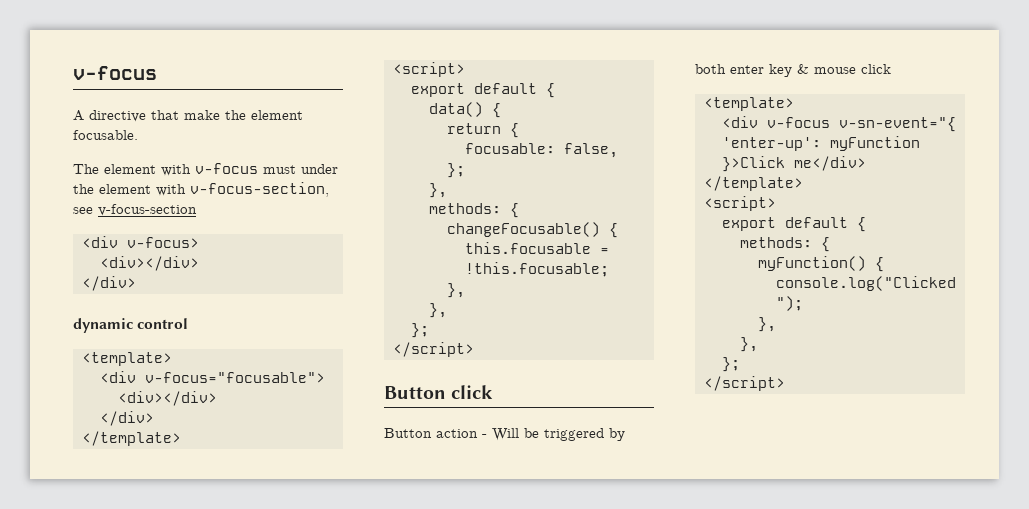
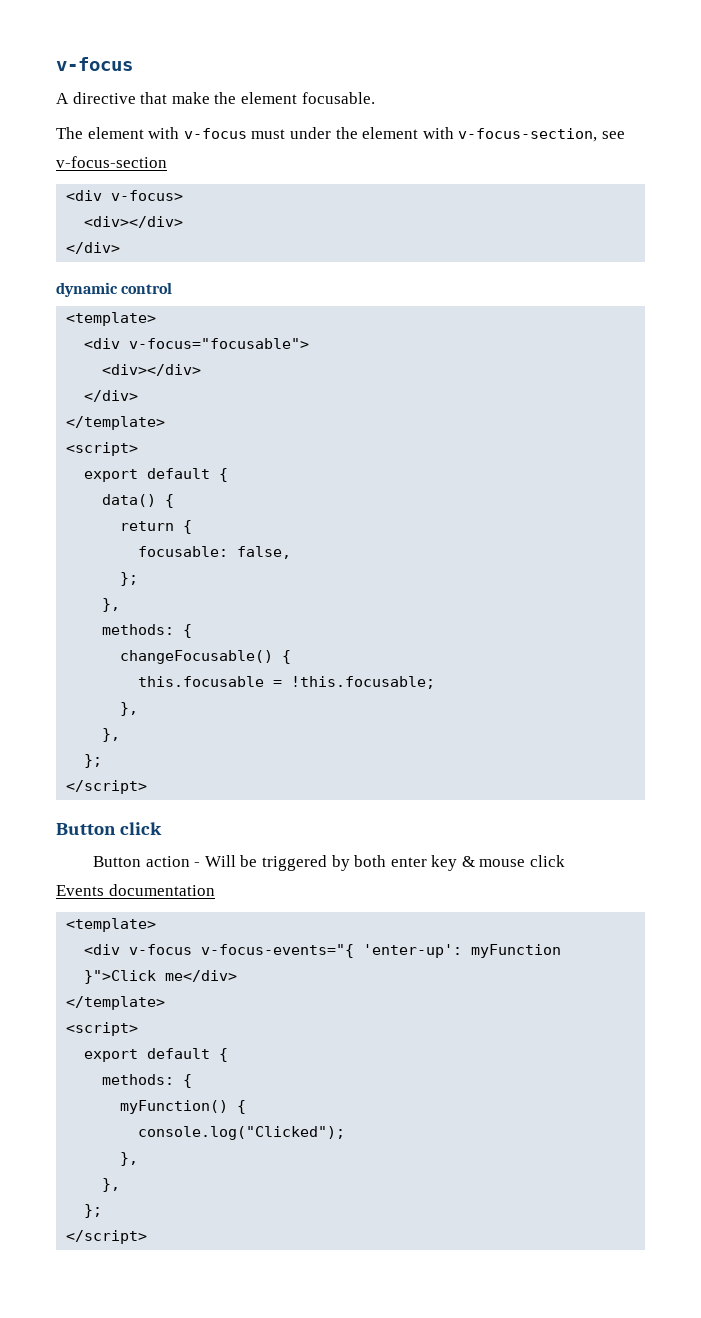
(891, 69) none -> [56,884,215,896] // Events documentation
[838,117,956,132] v-sn-event="{ -> [201,944,355,958] v-focus-events="{
[721,156,785,172] }>Click -> [84,970,157,984] }">Click

